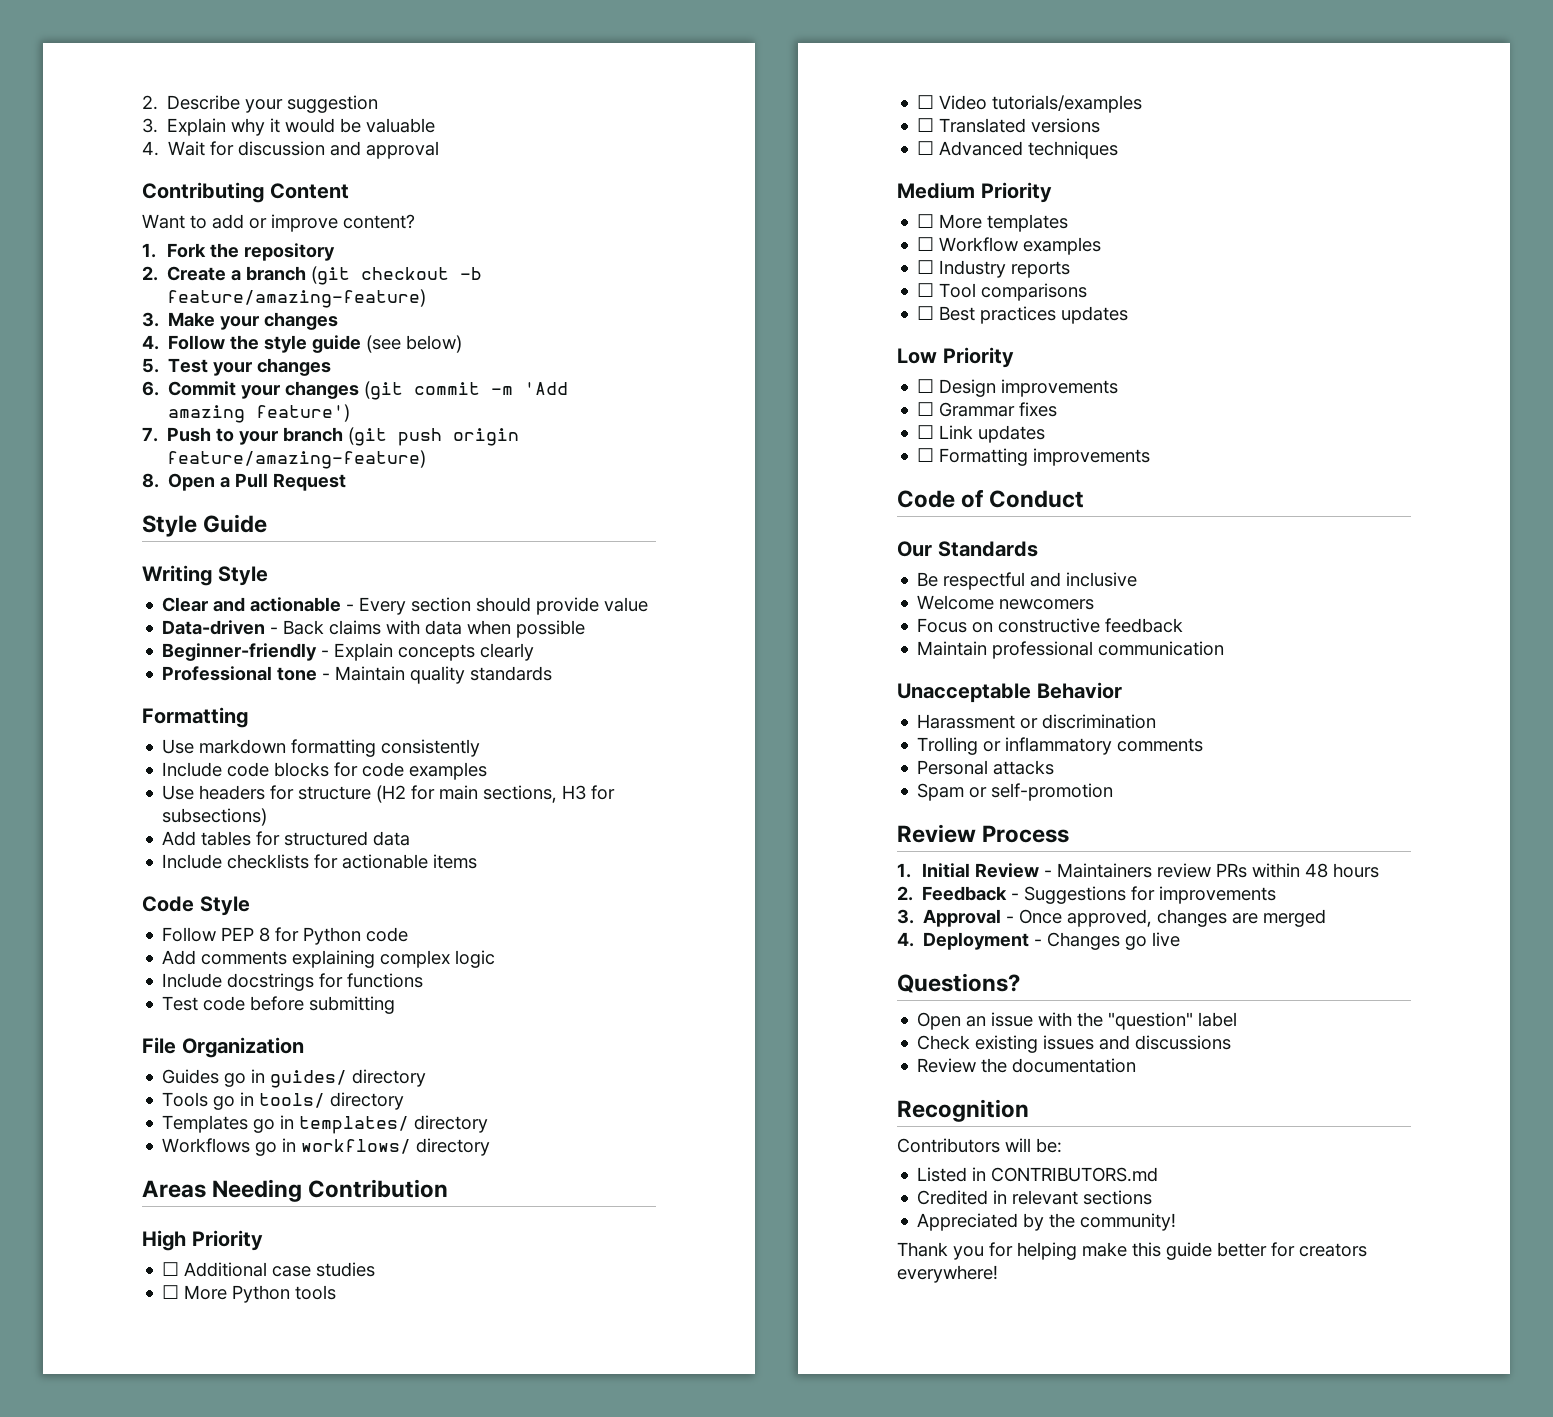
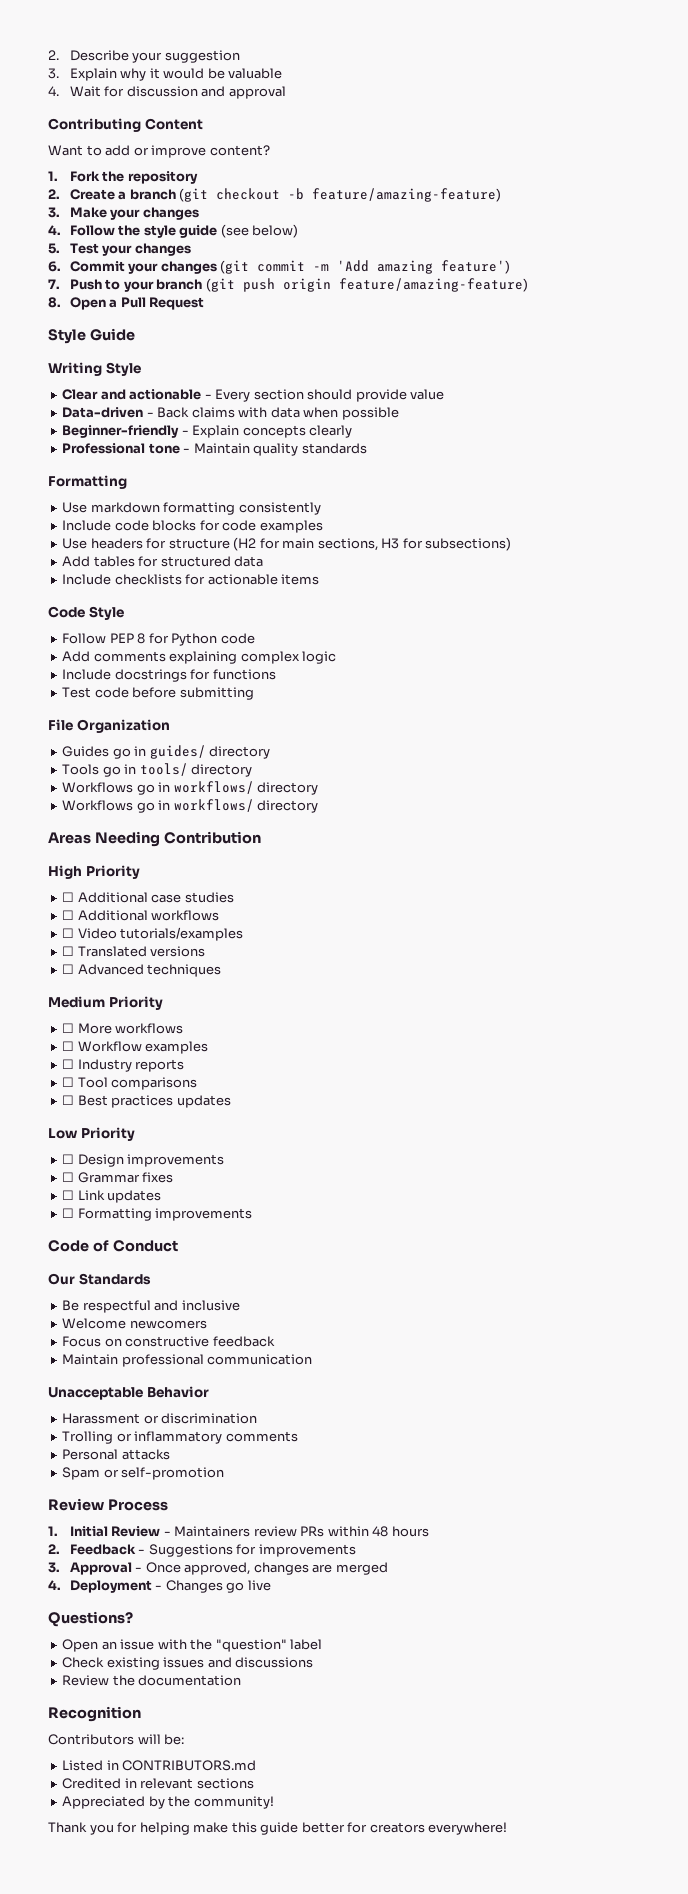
[162,1115,410,1134] Templates go in templates/ -> [62,781,254,795] Workflows go in workflows/
[184,1285,337,1303] More Python tools -> [77,910,220,921] Additional workflows
[987,214,1069,232] templates -> [115,1023,184,1034] workflows

